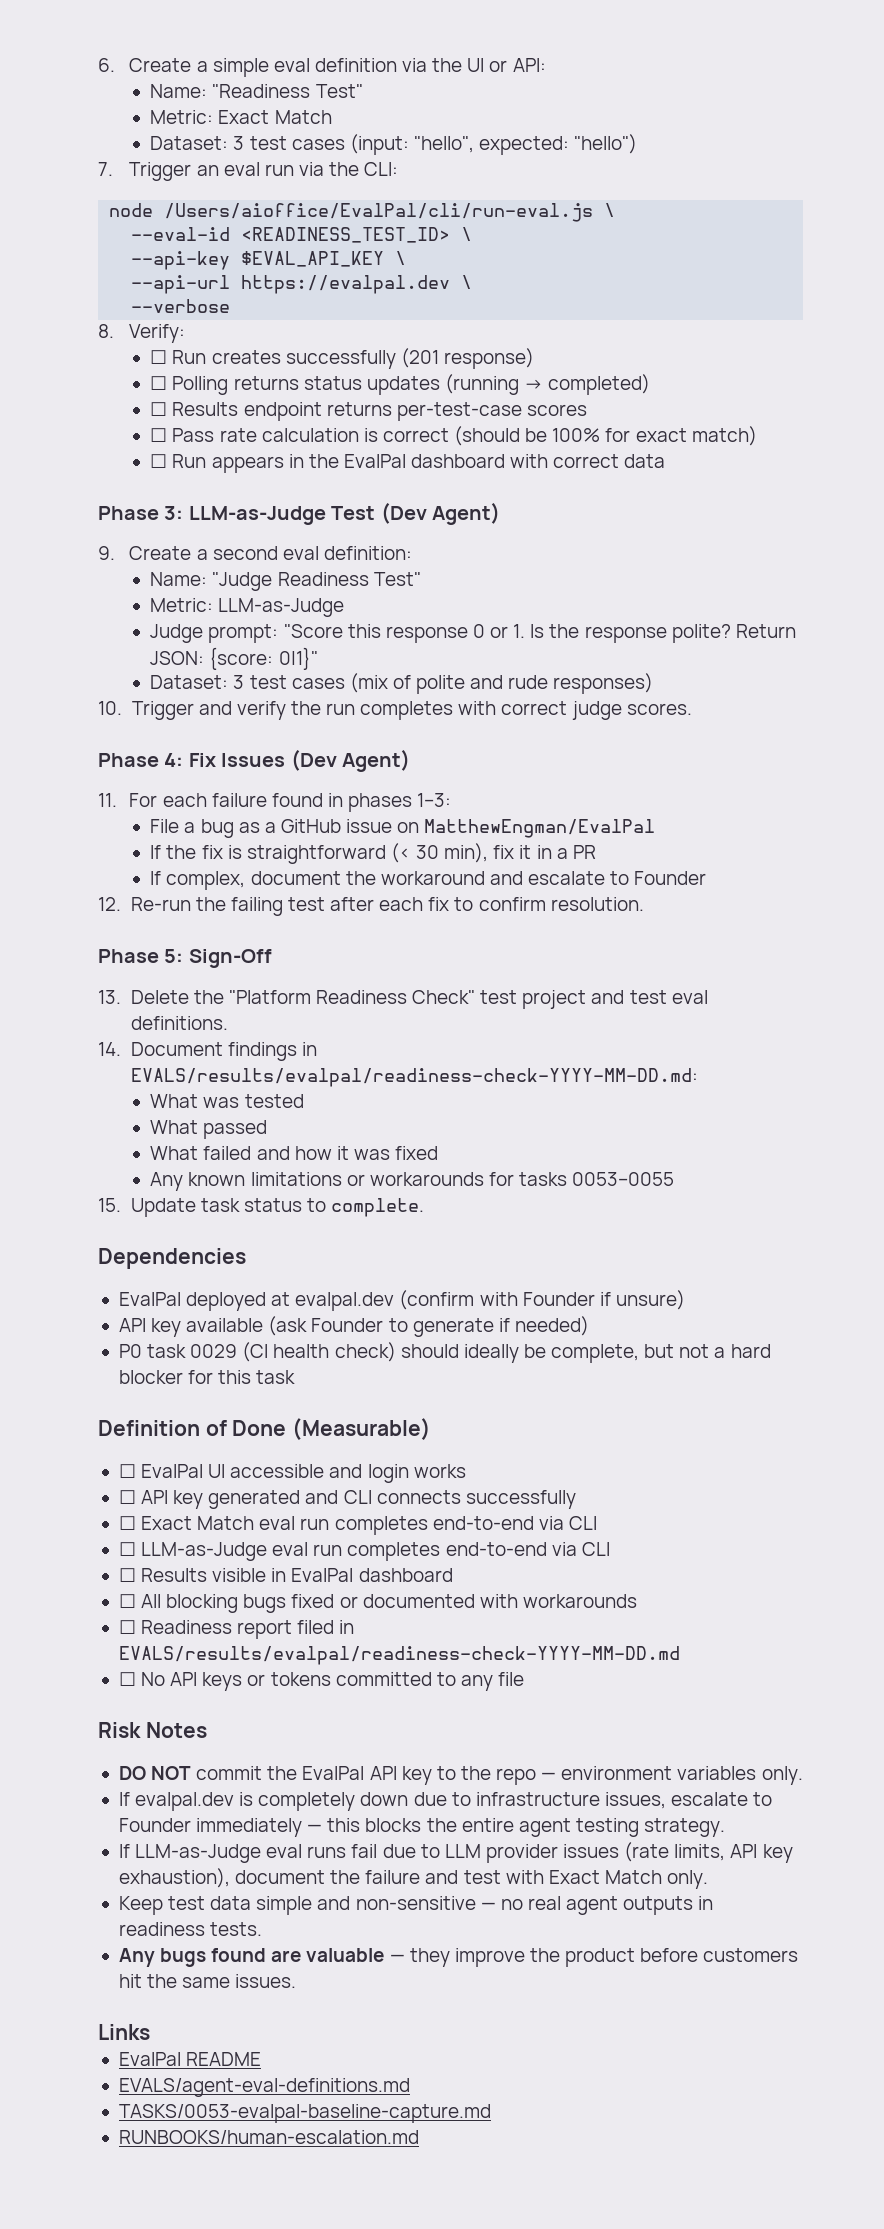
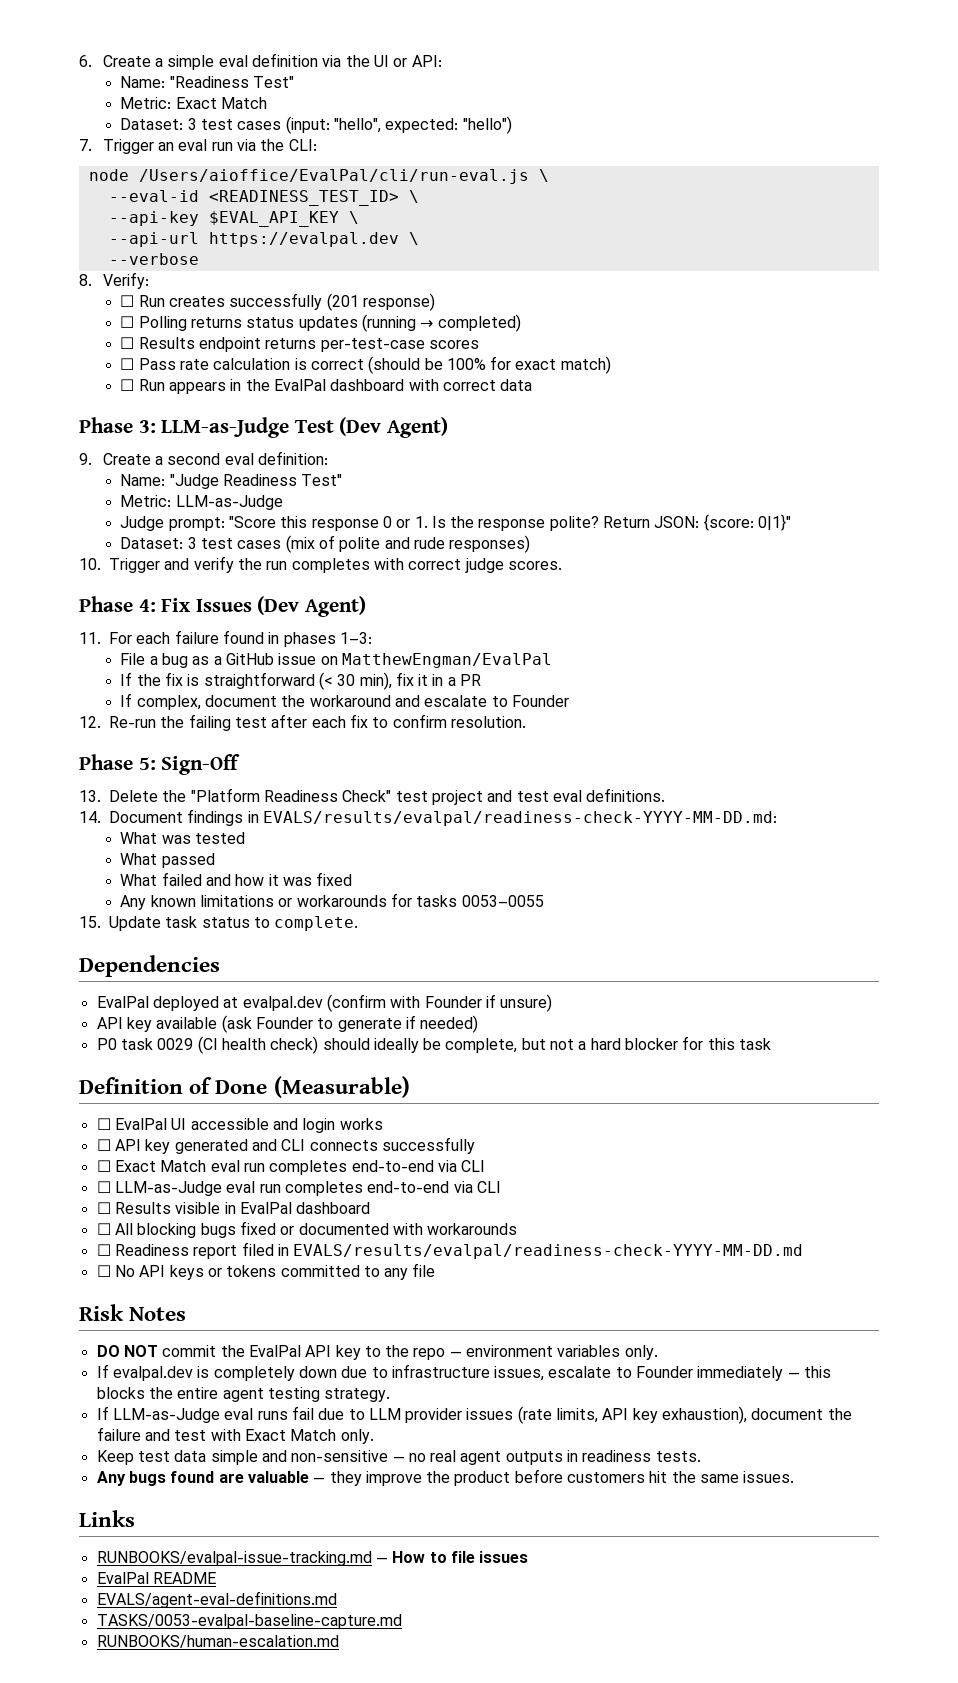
(150, 2032) none -> [96,1551,529,1566] // RUNBOOKS/evalpal-issue-tracking.md — How to file issues

